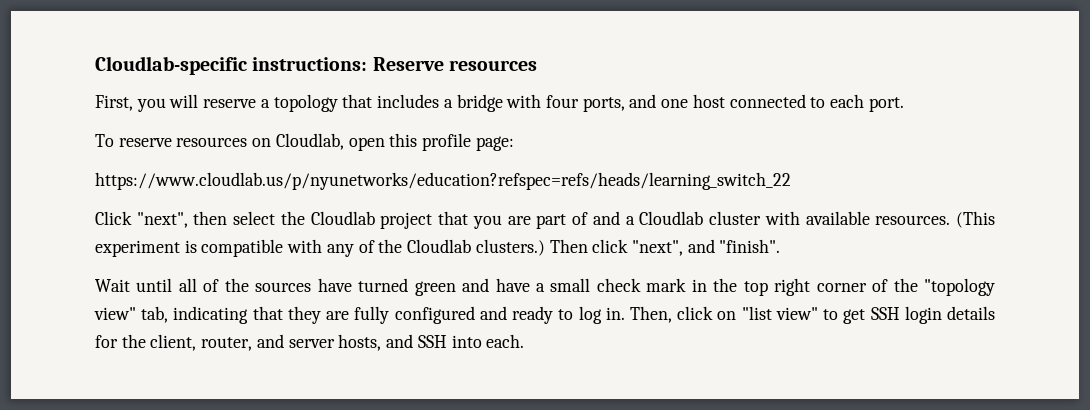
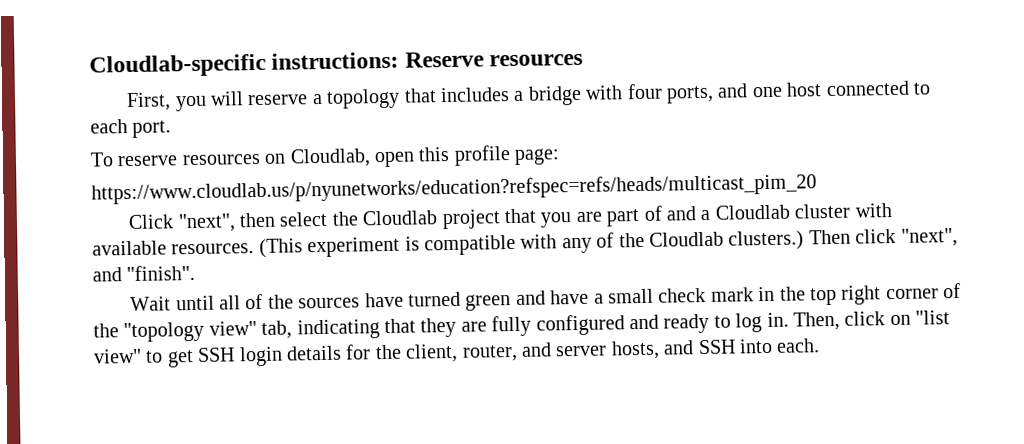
[95,172,791,190] https://www.cloudlab.us/p/nyunetworks/education?refspec=refs/heads/learning_switch_22 -> [91,173,817,205] https://www.cloudlab.us/p/nyunetworks/education?refspec=refs/heads/multicast_pim_20

